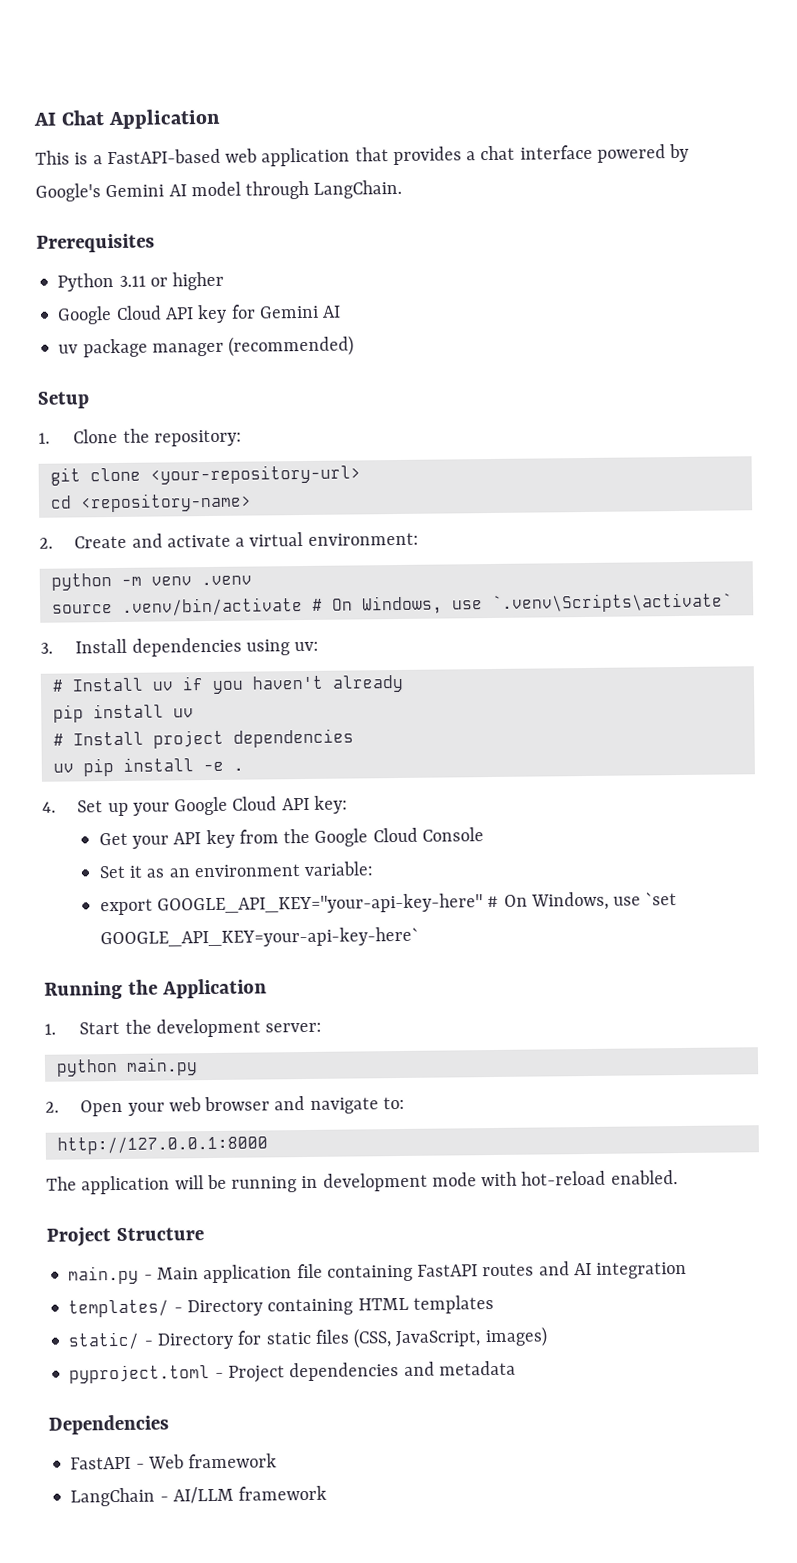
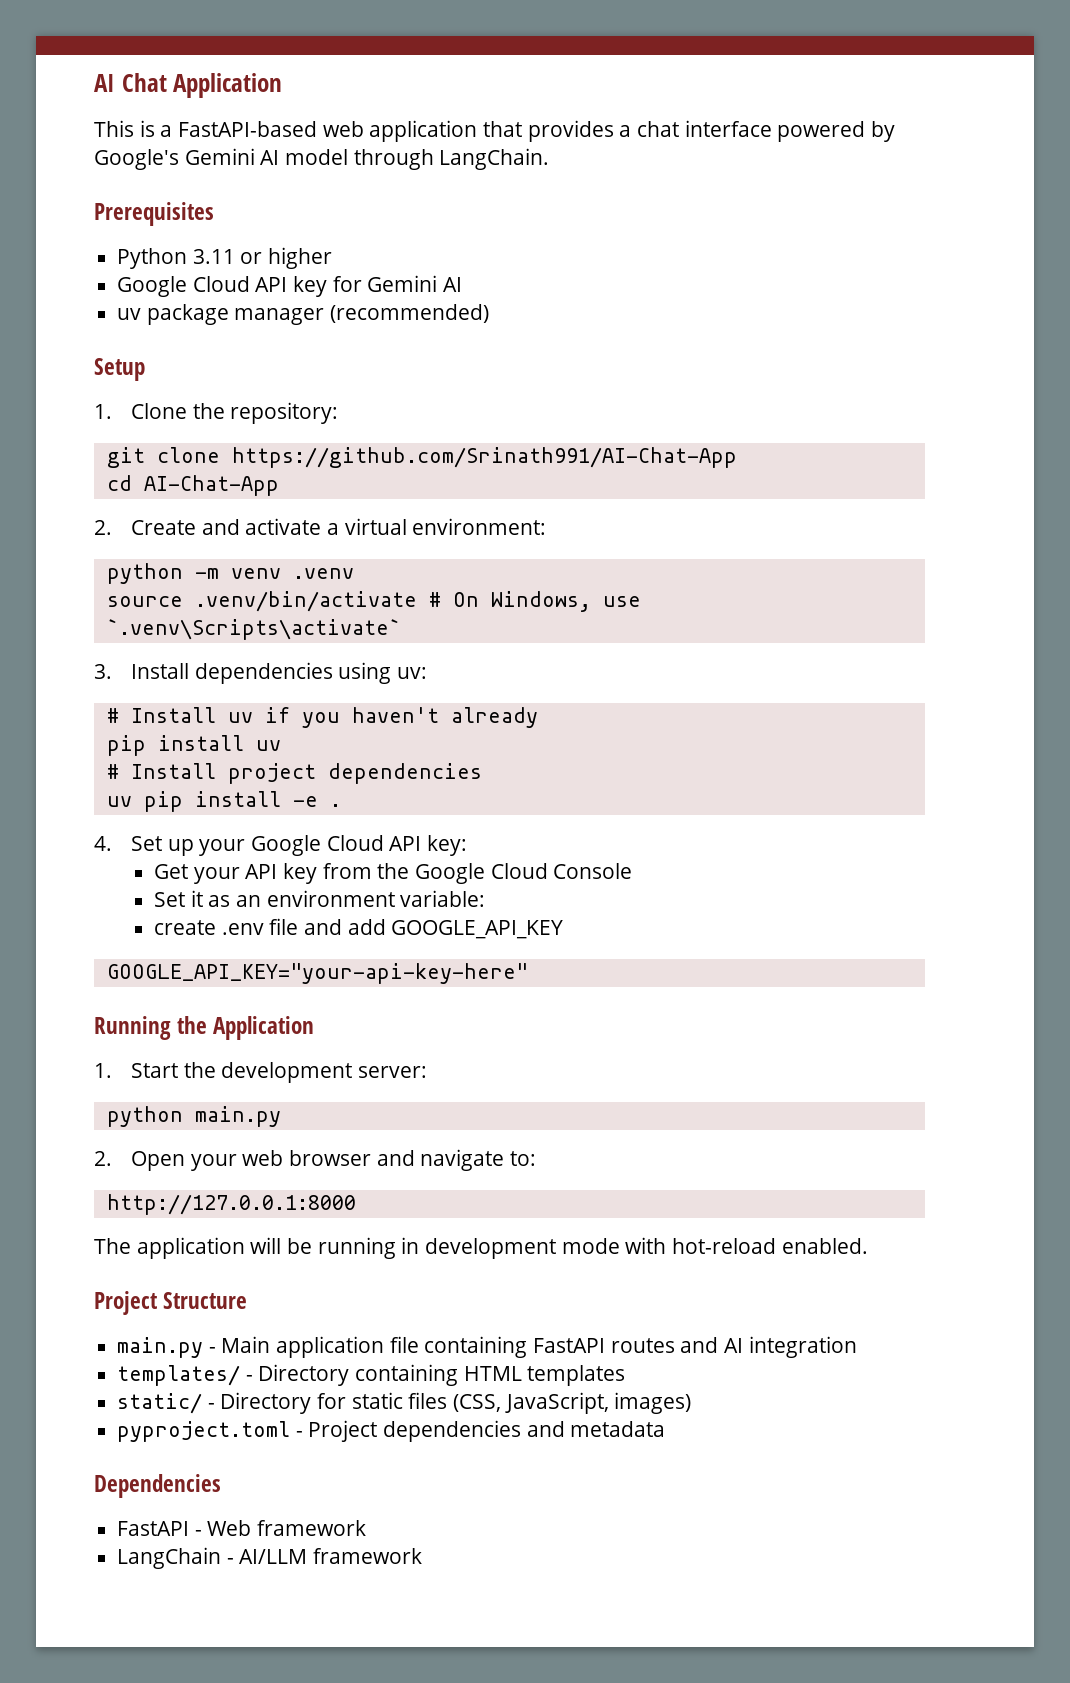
[149,464,361,485] <your-repository-url> -> [231,447,737,468] https://github.com/Srinath991/AI-Chat-App
[79,492,252,513] <repository-name> -> [143,475,279,496] AI-Chat-App
[99,891,678,916] [99,926,419,949] export GOOGLE_API_KEY="your-api-key-here" # On Windows, use `set GOOGLE_API_KEY=your-api-key-here` -> [154,918,564,939] [106,963,528,984] create .env file and add GOOGLE_API_KEY // GOOGLE_API_KEY="your-api-key-here"

